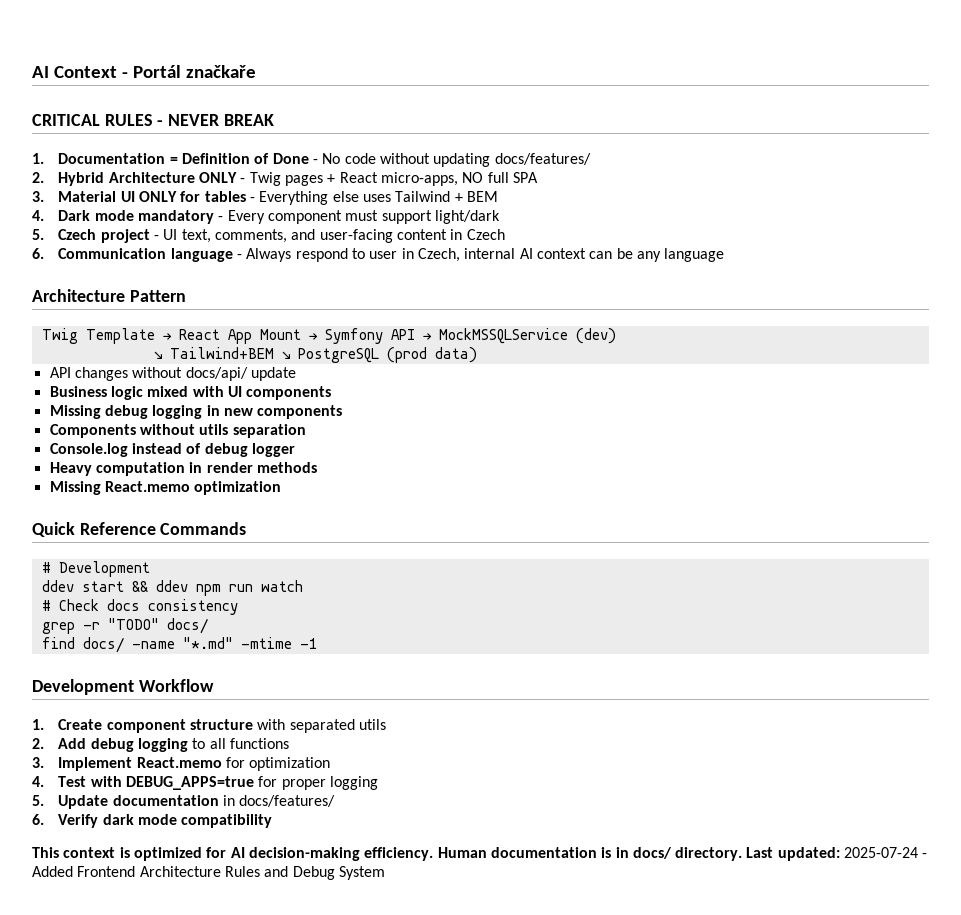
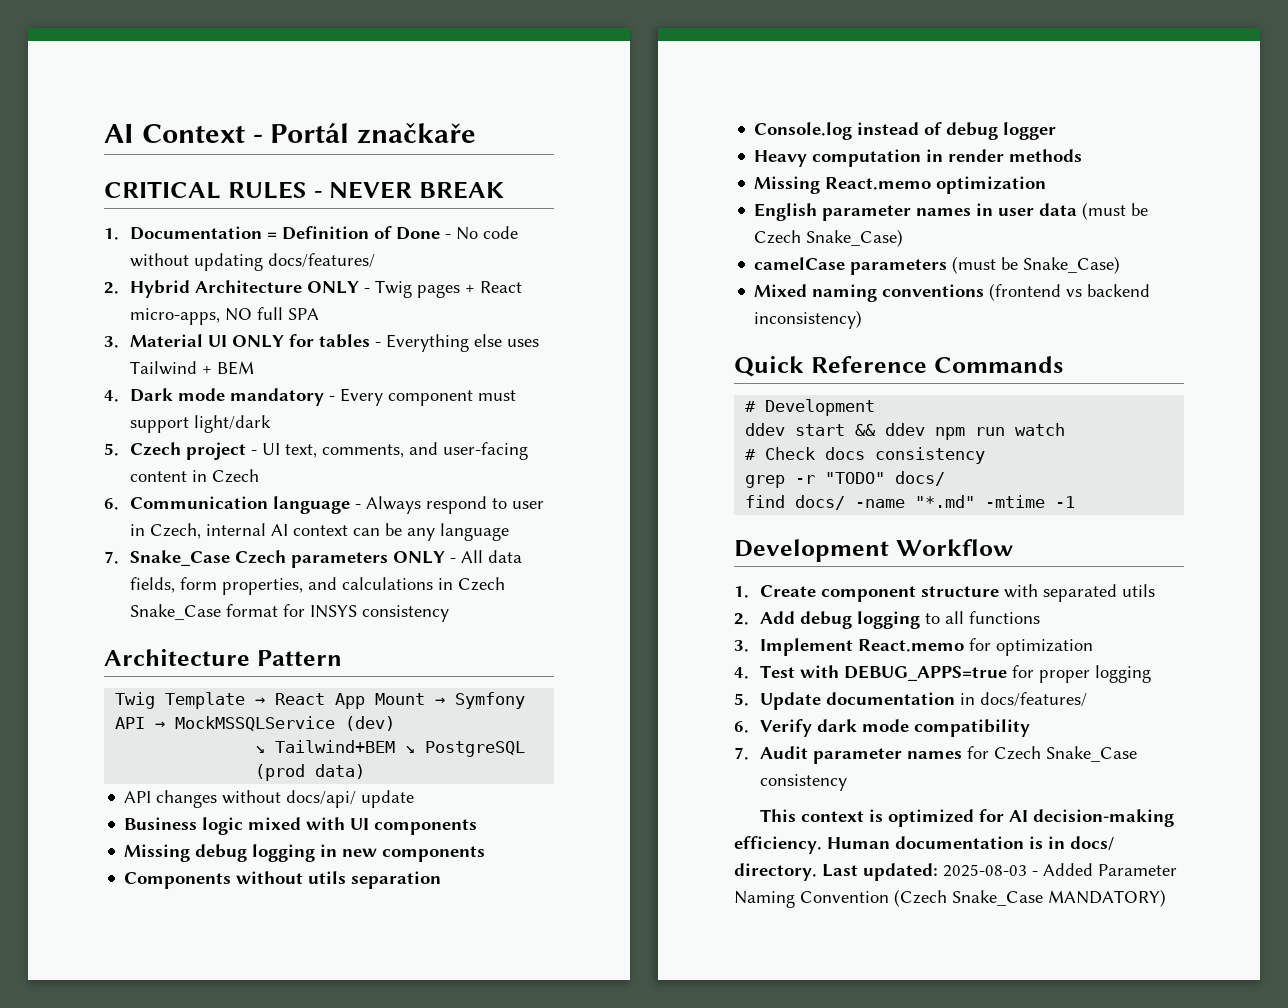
(725, 255) none -> [104,550,522,568] [129,577,505,595] [129,604,449,622] // 7. Snake_Case Czech parameters ONLY - All data fields, form properties, and calculations in Czech Snake_Case format for INSYS consistency
(282, 488) none -> [754,202,1149,221] [754,229,904,247] [754,256,1121,275] [754,283,1151,302] [754,310,863,329] // English parameter names in user data (must be Czech Snake_Case) // camelCase parameters (must be Snake_Case) // Mixed naming conventions (frontend vs backend inconsistency)
(273, 821) none -> [734,746,1137,764] [759,774,847,791] // 7. Audit parameter names for Czech Snake_Case consistency
[844,847,919,858] 2025-07-24 -> [943,864,1027,877] 2025-08-03
[77,866,385,880] Frontend Architecture Rules and Debug System -> [1098,864,1177,876] [734,889,1166,908] Parameter Naming Convention (Czech Snake_Case MANDATORY)

